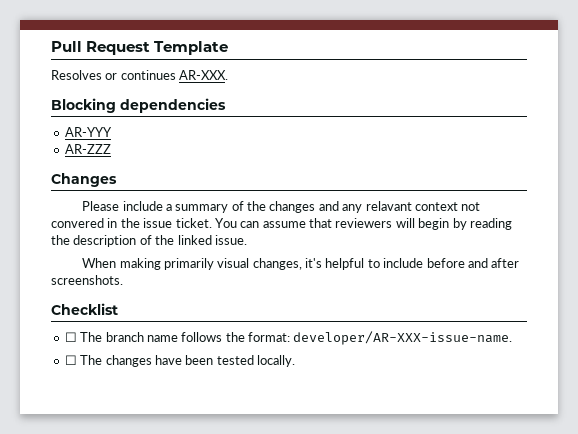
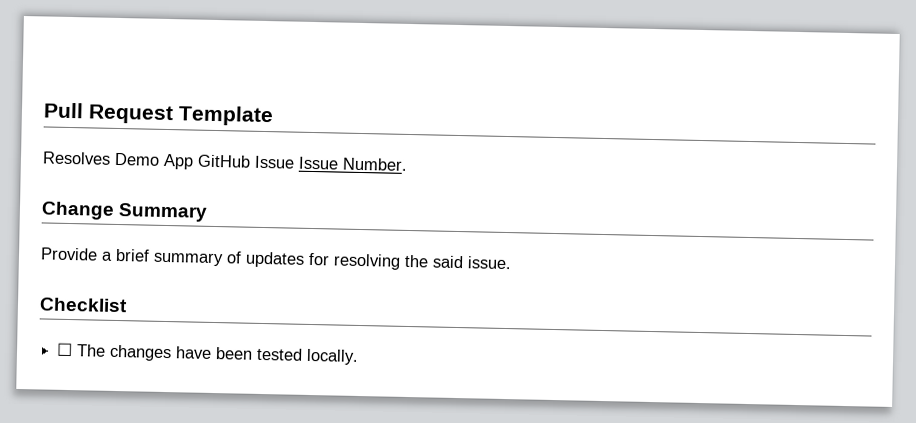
[105,70,229,80] [51,98,226,113] [64,127,112,137] [64,144,111,154] [51,173,117,187] [82,201,481,213] [51,218,512,230] [51,235,247,247] [82,258,520,270] [51,275,123,285] [51,303,118,315] [64,331,513,345] or continues AR-XXX. // Blocking dependencies // AR-YYY // AR-ZZZ // Changes // Please include a summary of the changes and any relavant context not convered in the issue ticket. You can assume that reviewers will begin by reading the description of the linked issue. // When making primarily visual changes, it's helpful to include before and after screenshots. // Checklist // ☐ The branch name follows the format: developer/AR-XXX-issue-name. -> [114,152,408,171] [41,201,209,222] [40,247,512,270] [39,297,128,313] Demo App GitHub Issue Issue Number. // Change Summary // Provide a brief summary of updates for resolving the said issue. // Checklist

